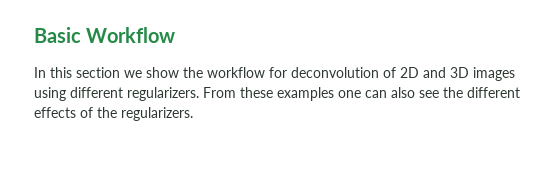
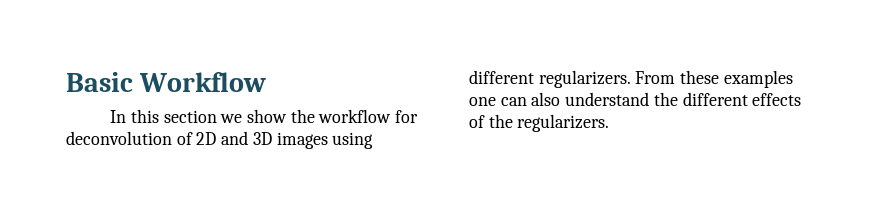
[419,90,439,98] see -> [565,92,650,106] understand

